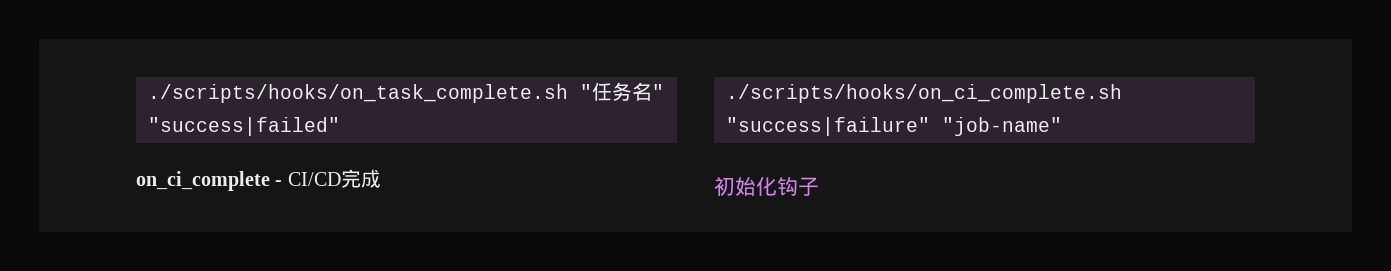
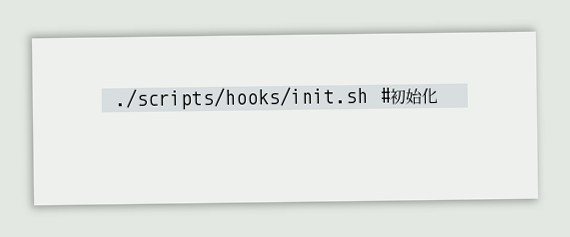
[148,82,664,103] [148,117,340,136] [136,169,381,191] [726,84,1122,103] [726,117,1062,136] [714,176,819,196] ./scripts/hooks/on_task_complete.sh "任务名" "success|failed" // on_ci_complete - CI/CD完成 // ./scripts/hooks/on_ci_complete.sh "success|failure" "job-name" // 初始化钩子 -> [113,85,438,111] ./scripts/hooks/init.sh #初始化

